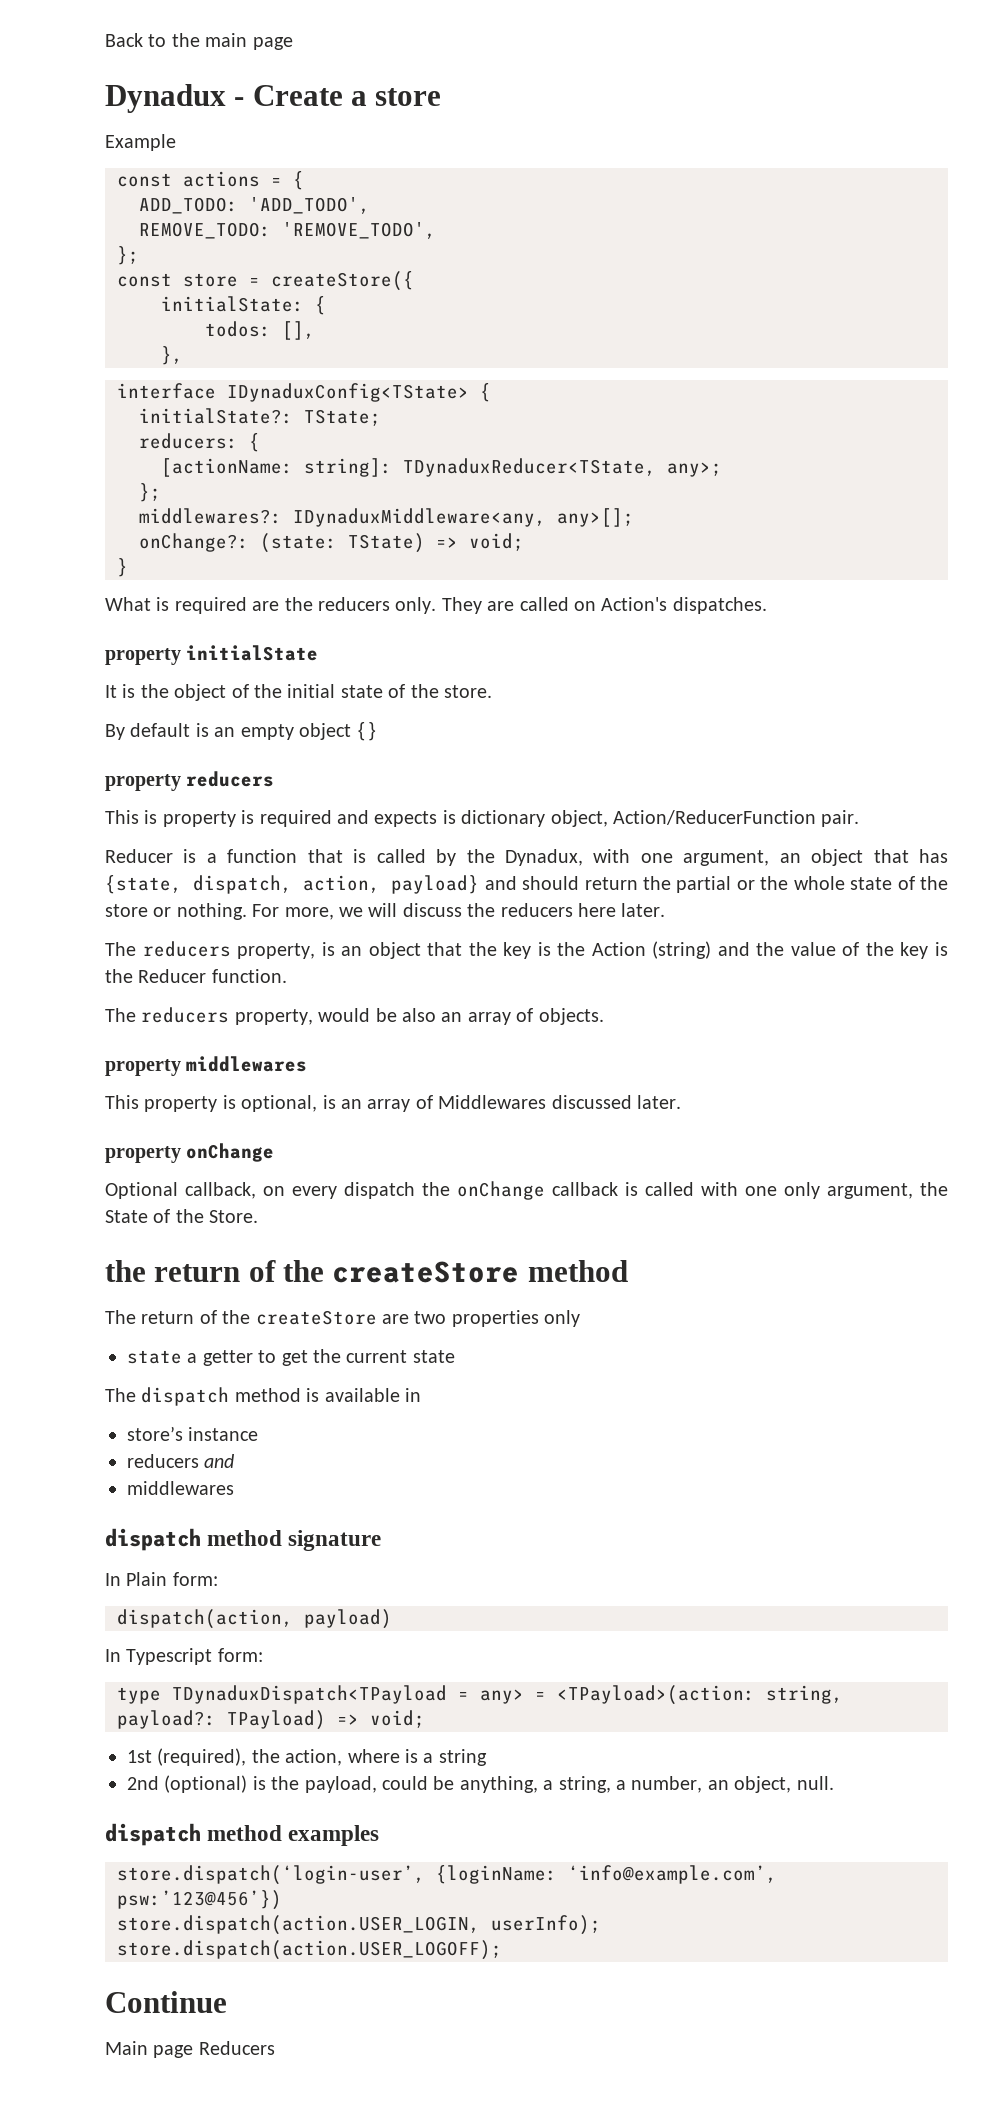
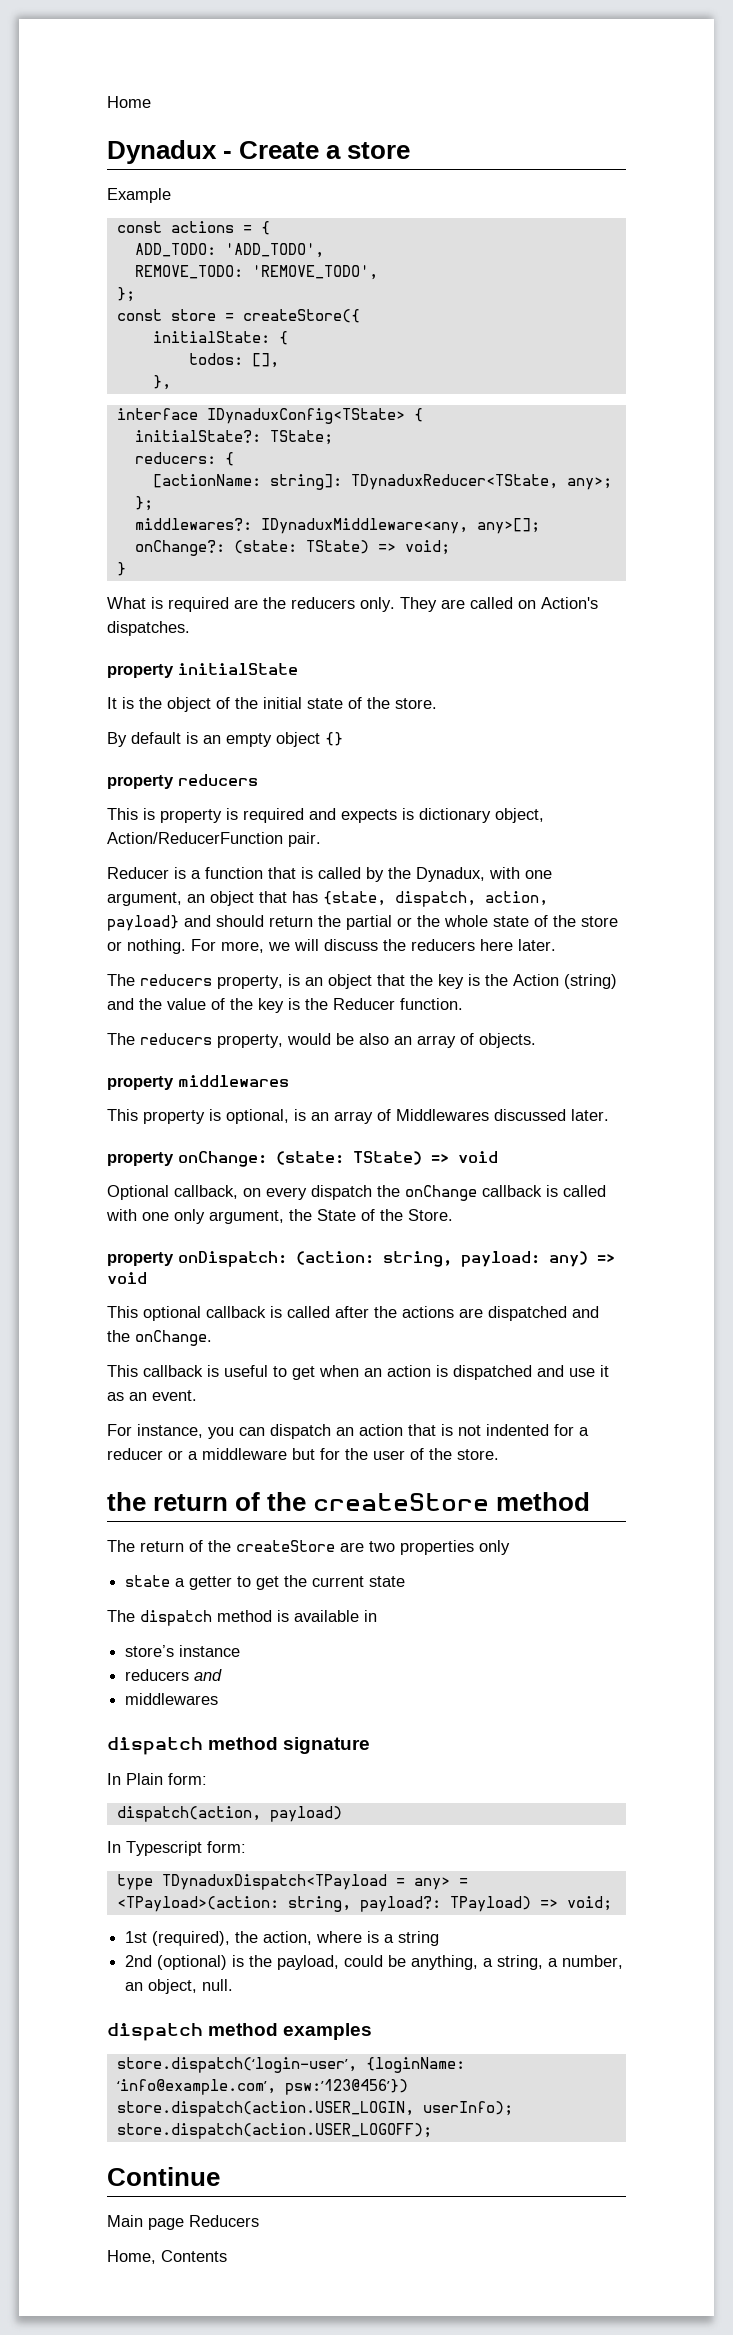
[105,33,293,50] Back to the main page -> [107,96,151,108] Home
[186,1143,275,1162] onChange -> [178,1151,498,1167] onChange: (state: TState) => void
(259, 1216) none -> [107,1251,615,1267] [107,1272,147,1284] [107,1306,599,1321] [107,1330,212,1346] [107,1365,609,1380] [107,1390,197,1401] [107,1424,589,1439] [107,1448,499,1460] // property onDispatch: (action: string, payload: any) => void // This optional callback is called after the actions are dispatched and the onChange. // This callback is useful to get when an action is dispatched and use it as an event. // For instance, you can dispatch an action that is not indented for a reducer or a middleware but for the user of the store.
(275, 2048) none -> [107,2250,227,2264] // Home, Contents

